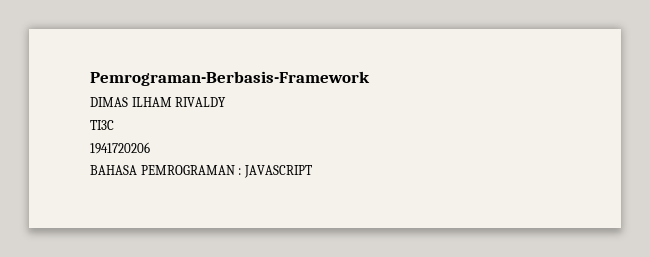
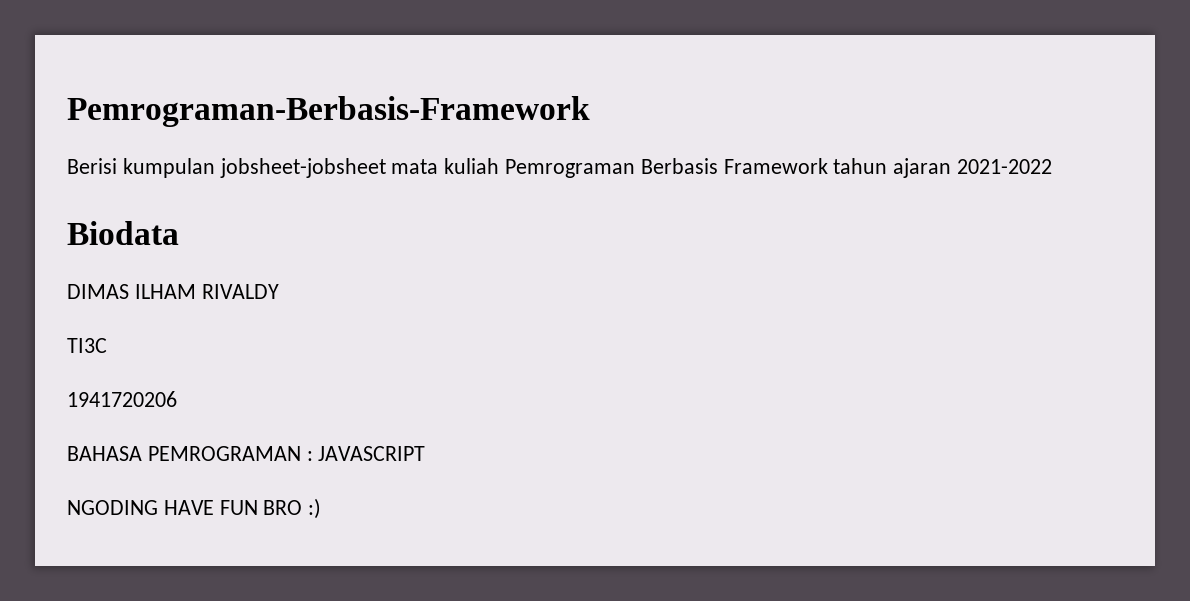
(370, 78) none -> [67,158,1053,178] [67,221,179,245] // Berisi kumpulan jobsheet-jobsheet mata kuliah Pemrograman Berbasis Framework tahun ajaran 2021-2022 // Biodata
(312, 171) none -> [67,498,322,519] // NGODING HAVE FUN BRO :)

